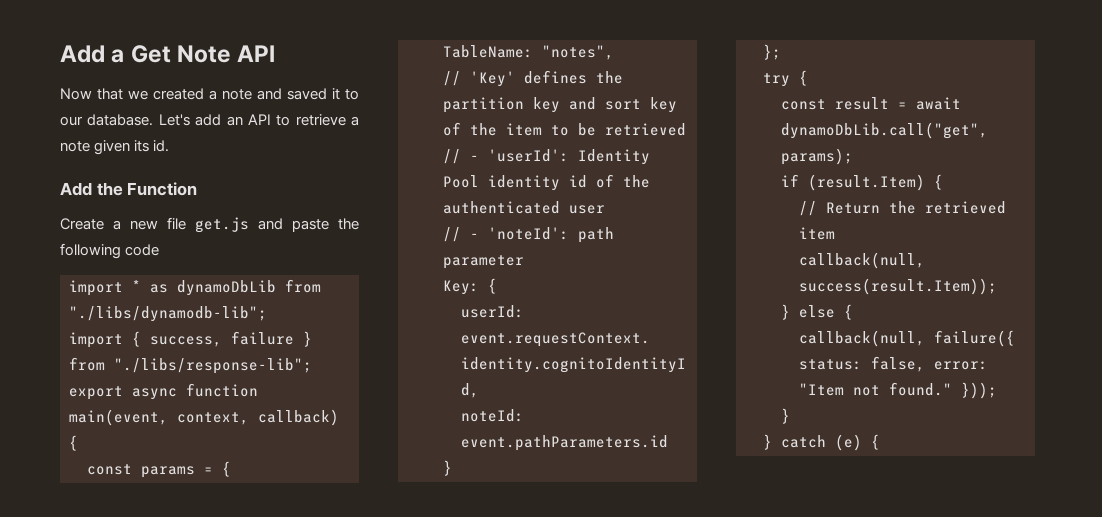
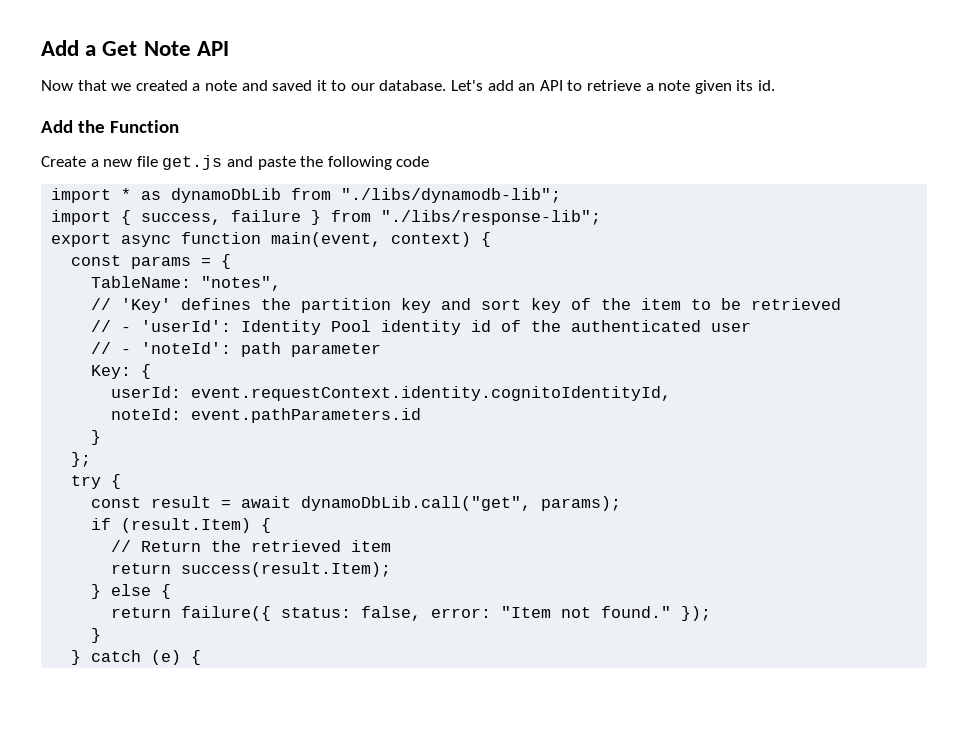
[177,409,339,426] context, callback) -> [391,232,472,247] context)
[799,252,925,269] [799,278,997,295] callback(null, success(result.Item)); -> [111,562,392,577] return success(result.Item);
[799,330,925,347] callback(null, -> [111,607,172,618] return
[961,382,997,399] })); -> [681,606,712,621] });

